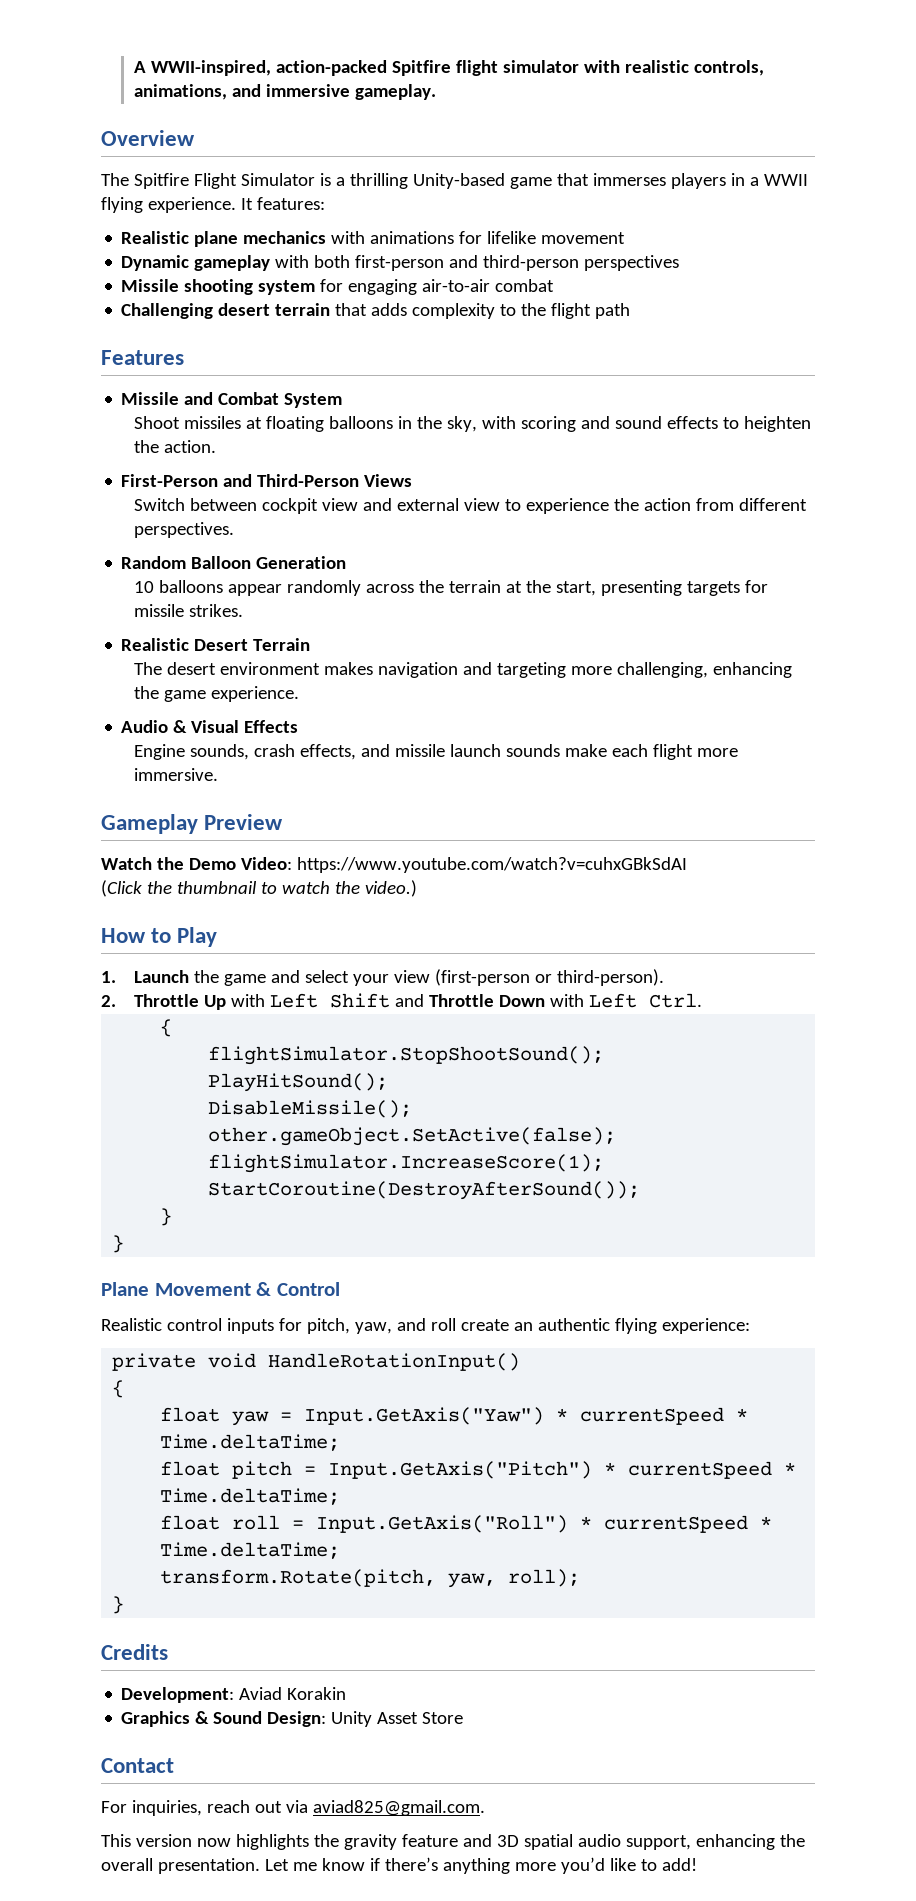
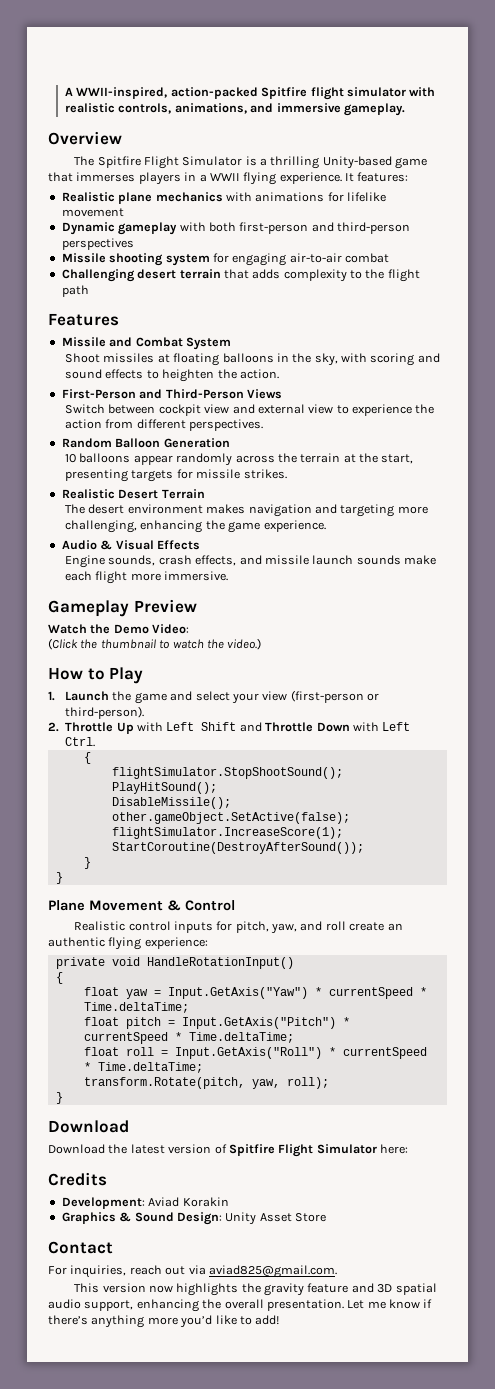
[296,857,687,873] https://www.youtube.com/watch?v=cuhxGBkSdAI -> (190, 629) none
(125, 1605) none -> [48,1120,129,1133] [48,1144,408,1157] // Download // Download the latest version of Spitfire Flight Simulator here:

